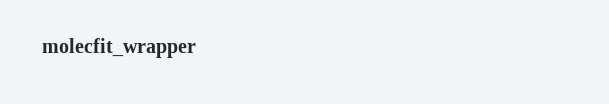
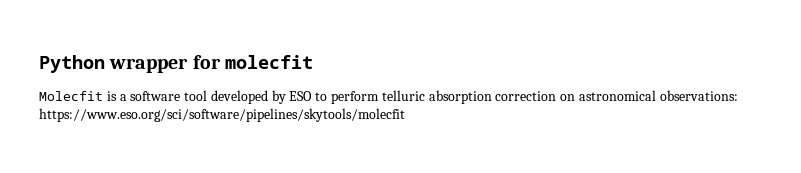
[42,38,196,58] molecfit_wrapper -> [39,55,313,73] [39,90,738,104] [39,108,405,122] Python wrapper for molecfit // Molecfit is a software tool developed by ESO to perform telluric absorption correction on astronomical observations: https://www.eso.org/sci/software/pipelines/skytools/molecfit

